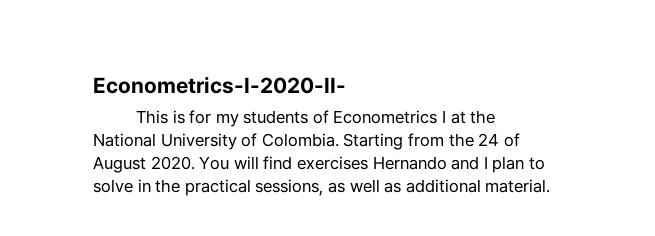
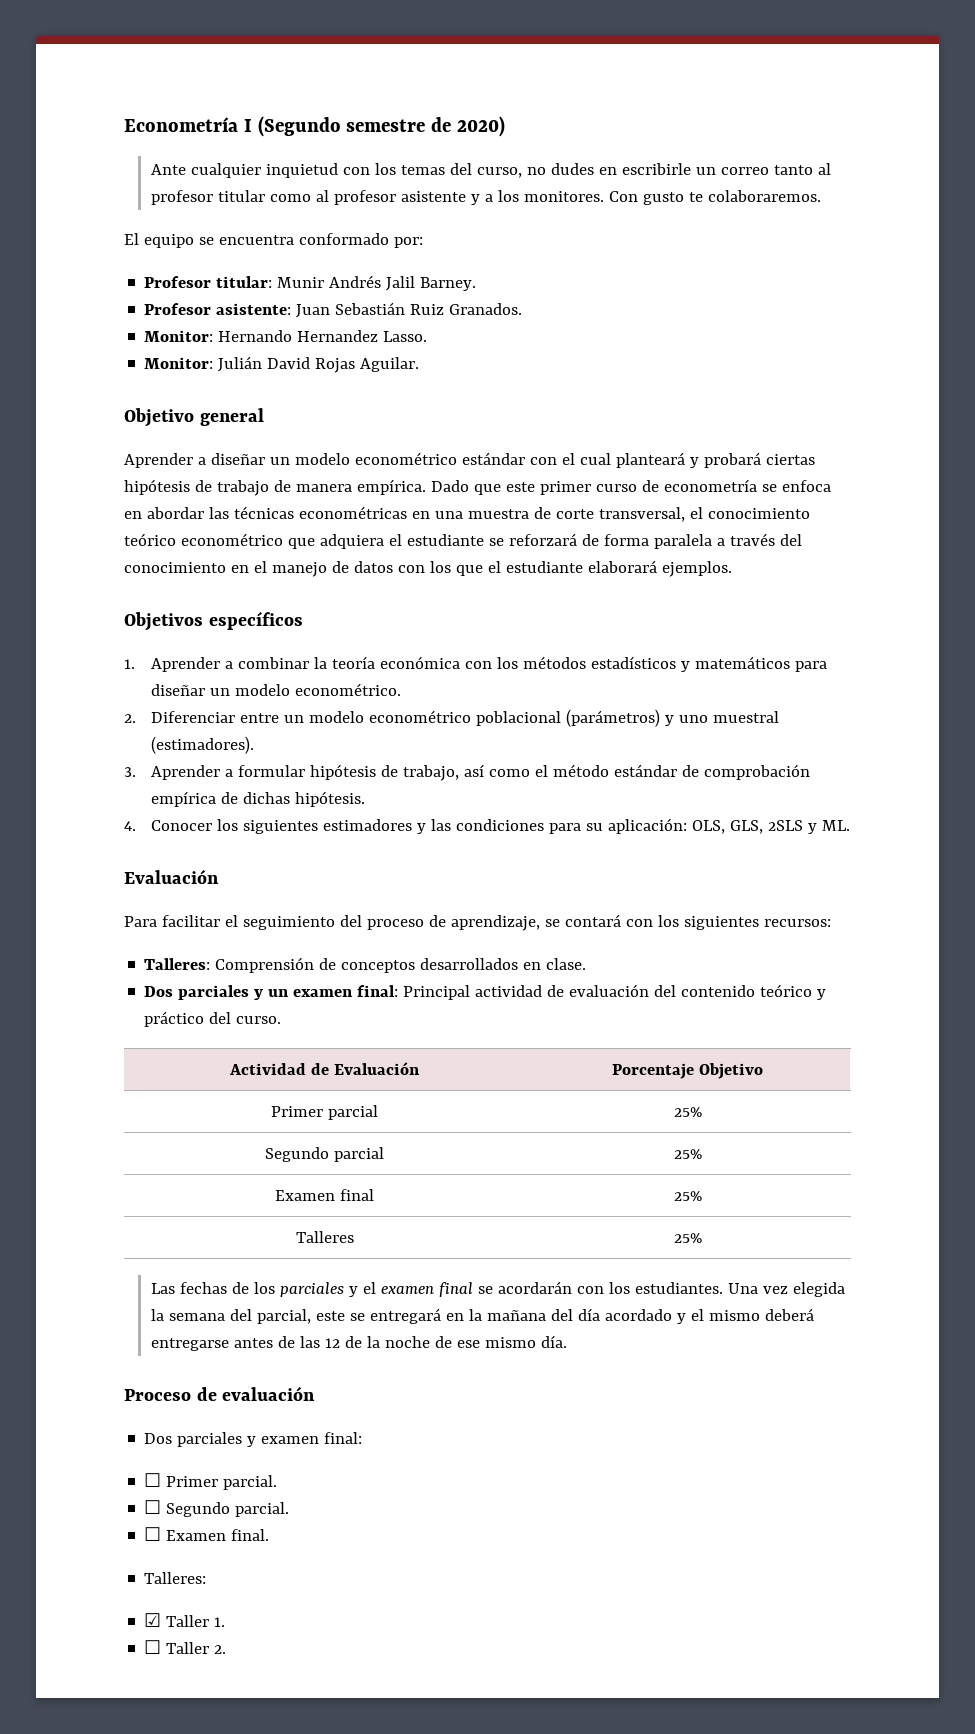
[93,76,346,94] [135,110,496,127] [93,133,520,150] [93,156,545,173] [93,179,551,196] Econometrics-I-2020-II- // This is for my students of Econometrics I at the National University of Colombia. Starting from the 24 of August 2020. You will find exercises Hernando and I plan to solve in the practical sessions, as well as additional material. -> [124,116,506,137] [150,163,831,178] [150,190,821,205] [124,233,423,248] [144,275,477,291] [144,302,523,318] [144,330,428,342] [144,356,420,373] [124,408,264,427] [124,452,815,468] [124,479,831,496] [124,506,810,522] [124,533,802,549] [124,560,732,577] [124,611,303,631] [124,656,827,672] [150,683,401,696] [124,709,779,727] [150,736,254,754] [124,764,810,781] [150,791,365,807] [124,818,850,834] [124,869,219,884] [124,914,831,931] [144,957,587,973] [144,984,827,1000] [144,1011,282,1027] [229,1062,420,1075] [612,1063,763,1079] [271,1105,378,1120] [673,1107,702,1117] [265,1147,384,1162] [673,1149,702,1159] [275,1189,374,1201] [673,1191,702,1201] [295,1231,354,1243] [673,1233,702,1243] [150,1281,845,1297] [150,1308,814,1324] [150,1335,567,1351] [124,1386,316,1401] [144,1432,363,1447] [144,1473,278,1490] [144,1500,290,1517] [144,1527,270,1541] [144,1572,207,1584] [144,1613,226,1627] [144,1640,227,1654] Econometría I (Segundo semestre de 2020) // Ante cualquier inquietud con los temas del curso, no dudes en escribirle un correo tanto al profesor titular como al profesor asistente y a los monitores. Con gusto te colaboraremos. // El equipo se encuentra conformado por: // Profesor titular: Munir Andrés Jalil Barney. // Profesor asistente: Juan Sebastián Ruiz Granados. // Monitor: Hernando Hernandez Lasso. // Monitor: Julián David Rojas Aguilar. // Objetivo general // Aprender a diseñar un modelo econométrico estándar con el cual planteará y probará ciertas hipótesis de trabajo de manera empírica. Dado que este primer curso de econometría se enfoca en abordar las técnicas econométricas en una muestra de corte transversal, el conocimiento teórico econométrico que adquiera el estudiante se reforzará de forma paralela a través del conocimiento en el manejo de datos con los que el estudiante elaborará ejemplos. // Objetivos específicos // 1. Aprender a combinar la teoría económica con los métodos estadísticos y matemáticos para diseñar un modelo econométrico. // 2. Diferenciar entre un modelo econométrico poblacional (parámetros) y uno muestral (estimadores). // 3. Aprender a formular hipótesis de trabajo, así como el método estándar de comprobación empírica de dichas hipótesis. // 4. Conocer los siguientes estimadores y las condiciones para su aplicación: OLS, GLS, 2SLS y ML. // Evaluación // Para facilitar el seguimiento del proceso de aprendizaje, se contará con los siguientes recursos: // Talleres: Comprensión de conceptos desarrollados en clase. // Dos parciales y un examen final: Principal actividad de evaluación del contenido teórico y práctico del curso. // Actividad de Evaluación | Porcentaje Objetivo // Primer parcial | 25% // Segundo parcial | 25% // Examen final | 25% // Talleres | 25% // Las fechas de los parciales y el examen final se acordarán con los estudiantes. Una vez elegida la semana del parcial, este se entregará en la mañana del día acordado y el mismo deberá entregarse antes de las 12 de la noche de ese mismo día. // Proceso de evaluación // Dos parciales y examen final: // ☐ Primer parcial. // ☐ Segundo parcial. // ☐ Examen final. // Talleres: // ☑ Taller 1. // ☐ Taller 2.

